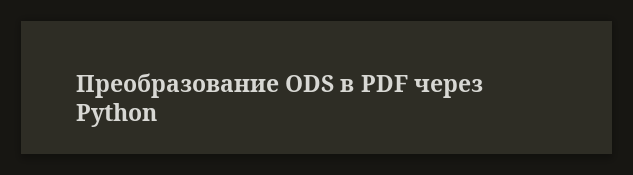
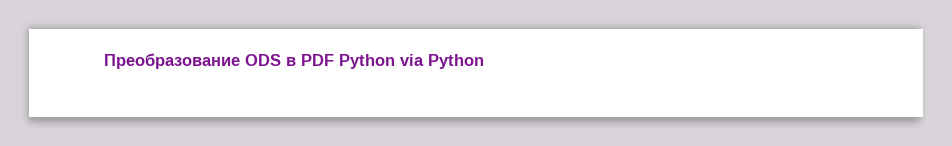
[413,79,483,98] через -> [339,54,424,69] Python via

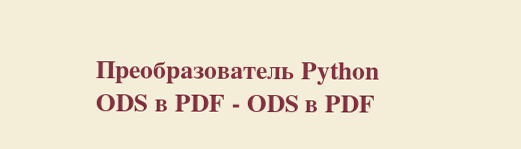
[104,53,484,69] Преобразование ODS в PDF Python via Python -> [95,61,380,86] [95,94,376,113] Преобразователь Python ODS в PDF - ODS в PDF

